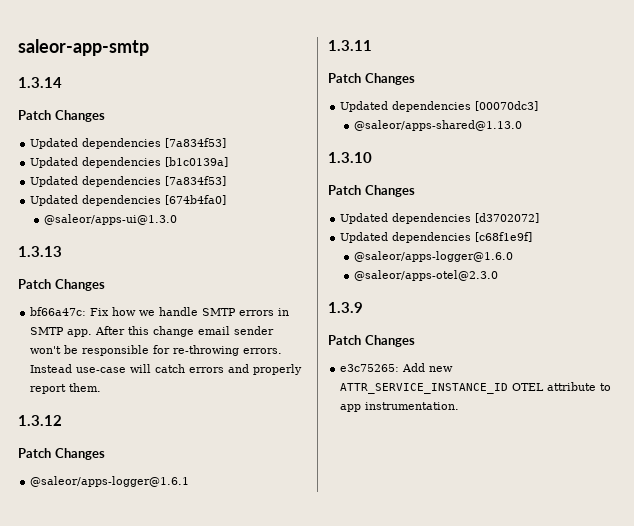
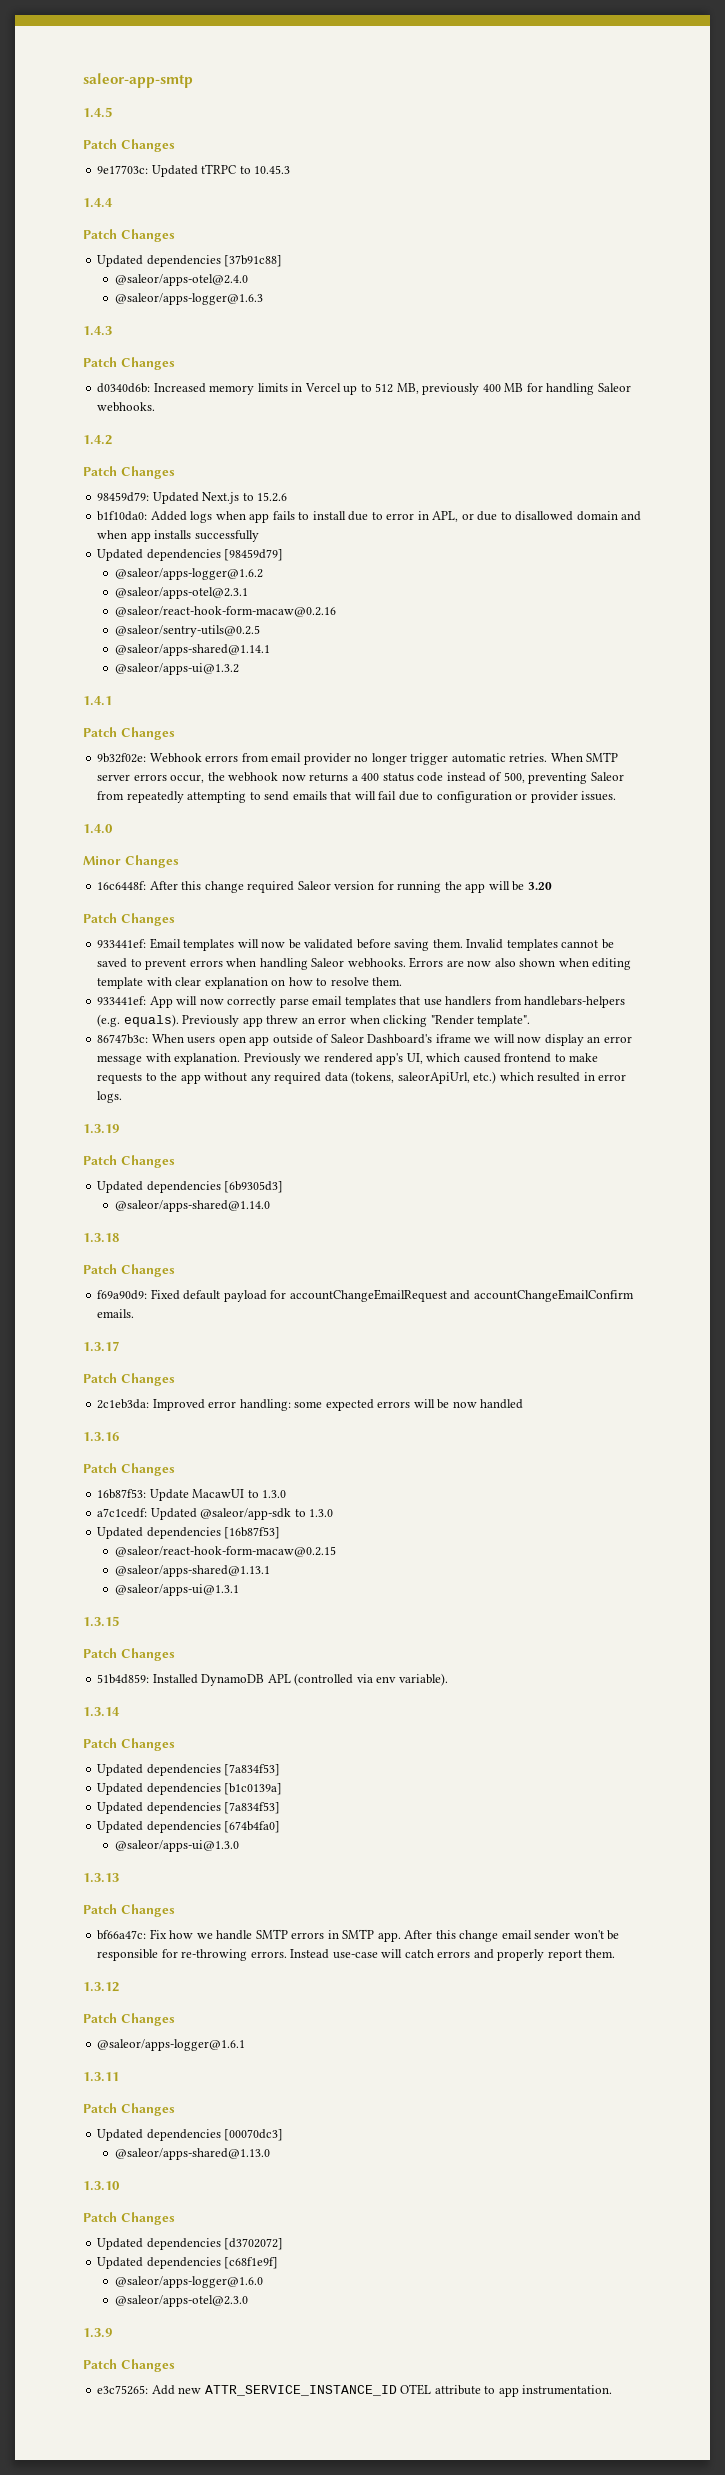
(149, 47) none -> [83,107,112,118] [83,139,175,152] [97,164,291,177] [83,198,113,208] [83,229,175,242] [97,255,283,267] [114,274,248,286] [114,293,263,305] [83,326,112,336] [83,357,175,370] [97,383,631,395] [97,402,156,412] [83,435,112,445] [83,466,175,479] [97,492,288,504] [97,511,642,523] [97,530,259,542] [97,549,284,561] [114,568,263,580] [114,587,248,599] [114,606,336,617] [114,625,260,637] [114,644,270,656] [114,663,239,675] [83,696,112,706] [83,727,175,740] [97,752,619,765] [97,772,624,784] [97,791,617,803] [83,824,113,834] [83,855,179,868] [97,881,552,893] [83,913,175,926] [97,938,614,951] [97,957,632,970] [97,977,403,989] [97,996,626,1008] [97,1014,531,1027] [97,1034,632,1046] [97,1053,599,1065] [97,1071,627,1084] [97,1091,123,1103] [83,1124,119,1134] [83,1155,175,1168] [97,1181,284,1193] [114,1200,270,1212] [83,1233,119,1243] [83,1264,175,1277] [97,1289,634,1302] [97,1309,135,1318] [83,1341,119,1352] [83,1373,175,1386] [97,1399,524,1411] [83,1432,119,1442] [83,1463,175,1476] [97,1489,287,1501] [97,1508,334,1520] [97,1527,281,1539] [114,1546,336,1557] [114,1565,270,1577] [114,1584,239,1596] [83,1616,119,1627] [83,1648,175,1661] [97,1673,448,1686] // 1.4.5 // Patch Changes // 9e17703c: Updated tTRPC to 10.45.3 // 1.4.4 // Patch Changes // Updated dependencies [37b91c88] // @saleor/apps-otel@2.4.0 // @saleor/apps-logger@1.6.3 // 1.4.3 // Patch Changes // d0340d6b: Increased memory limits in Vercel up to 512 MB, previously 400 MB for handling Saleor webhooks. // 1.4.2 // Patch Changes // 98459d79: Updated Next.js to 15.2.6 // b1f10da0: Added logs when app fails to install due to error in APL, or due to disallowed domain and when app installs successfully // Updated dependencies [98459d79] // @saleor/apps-logger@1.6.2 // @saleor/apps-otel@2.3.1 // @saleor/react-hook-form-macaw@0.2.16 // @saleor/sentry-utils@0.2.5 // @saleor/apps-shared@1.14.1 // @saleor/apps-ui@1.3.2 // 1.4.1 // Patch Changes // 9b32f02e: Webhook errors from email provider no longer trigger automatic retries. When SMTP server errors occur, the webhook now returns a 400 status code instead of 500, preventing Saleor from repeatedly attempting to send emails that will fail due to configuration or provider issues. // 1.4.0 // Minor Changes // 16c6448f: After this change required Saleor version for running the app will be 3.20 // Patch Changes // 933441ef: Email templates will now be validated before saving them. Invalid templates cannot be saved to prevent errors when handling Saleor webhooks. Errors are now also shown when editing template with clear explanation on how to resolve them. // 933441ef: App will now correctly parse email templates that use handlers from handlebars-helpers (e.g. equals). Previously app threw an error when clicking "Render template". // 86747b3c: When users open app outside of Saleor Dashboard's iframe we will now display an error message with explanation. Previously we rendered app's UI, which caused frontend to make requests to the app without any required data (tokens, saleorApiUrl, etc.) which resulted in error logs. // 1.3.19 // Patch Changes // Updated dependencies [6b9305d3] // @saleor/apps-shared@1.14.0 // 1.3.18 // Patch Changes // f69a90d9: Fixed default payload for accountChangeEmailRequest and accountChangeEmailConfirm emails. // 1.3.17 // Patch Changes // 2c1eb3da: Improved error handling: some expected errors will be now handled // 1.3.16 // Patch Changes // 16b87f53: Update MacawUI to 1.3.0 // a7c1cedf: Updated @saleor/app-sdk to 1.3.0 // Updated dependencies [16b87f53] // @saleor/react-hook-form-macaw@0.2.15 // @saleor/apps-shared@1.13.1 // @saleor/apps-ui@1.3.1 // 1.3.15 // Patch Changes // 51b4d859: Installed DynamoDB APL (controlled via env variable).

